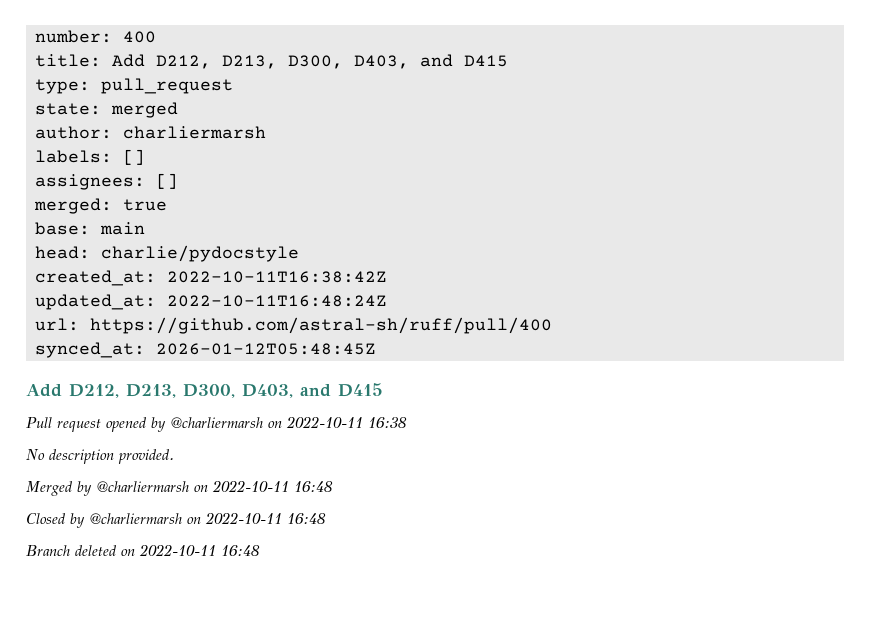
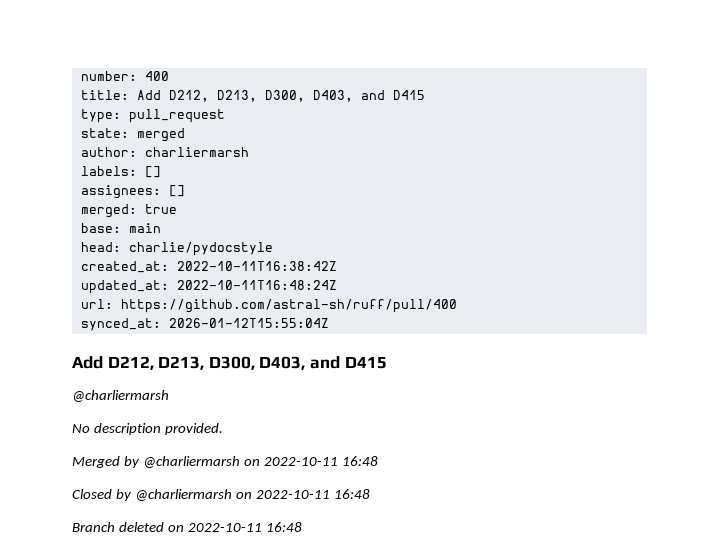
[156,343,376,355] [26,383,383,398] [26,416,407,432] 2026-01-12T05:48:45Z // Add D212, D213, D300, D403, and D415 // Pull request opened by @charliermarsh on 2022-10-11 16:38 -> [168,318,329,328] [72,356,387,370] [72,390,169,402] 2026-01-12T15:55:04Z // Add D212, D213, D300, D403, and D415 // @charliermarsh

